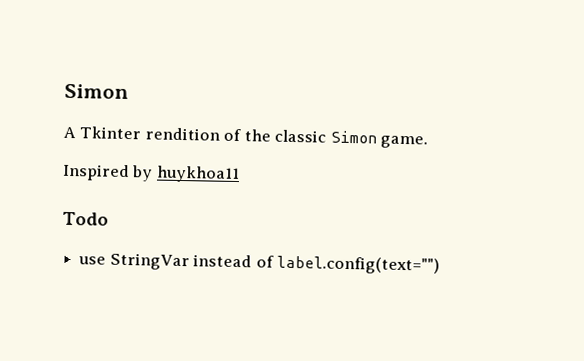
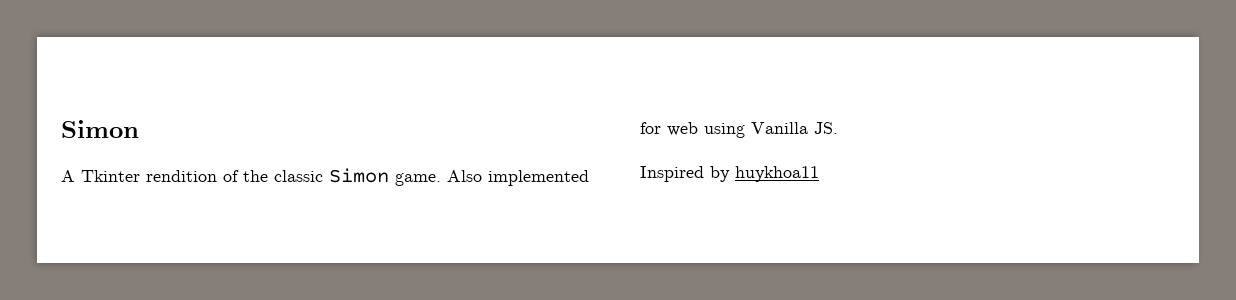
[62,163,240,184] [62,211,109,226] [78,252,440,275] // Inspired by huykhoa11 // Todo // use StringVar instead of label.config(text="") -> [447,170,589,186] [640,122,838,138] [640,166,819,182] Also implemented for web using Vanilla JS. // Inspired by huykhoa11

